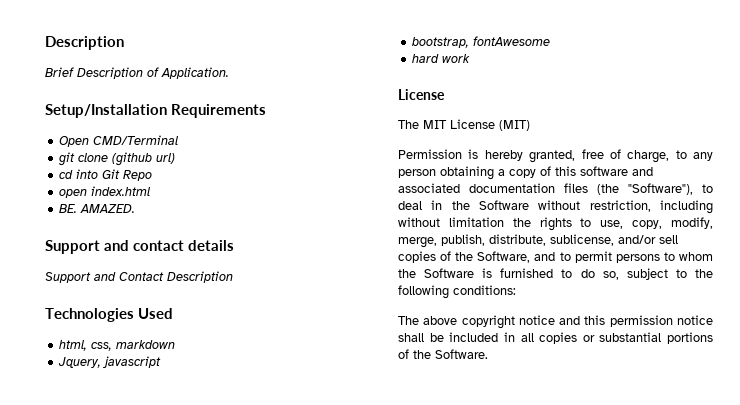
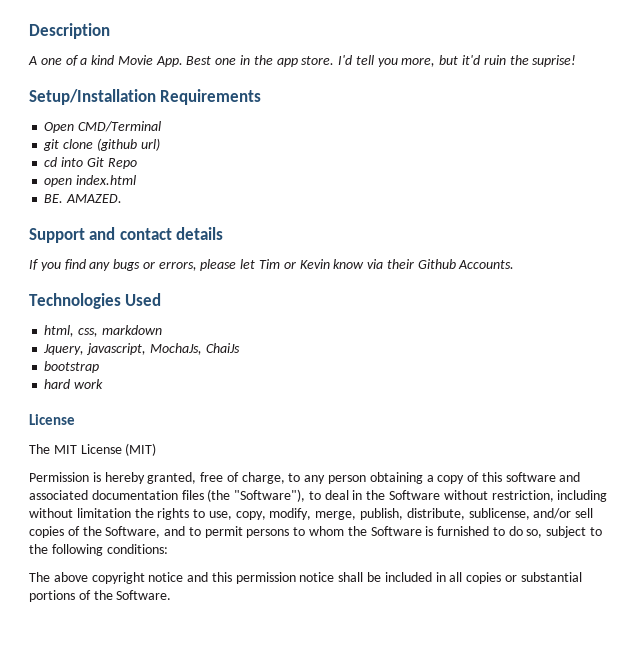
[45,36,124,50] [45,67,229,79] Description // Brief Description of Application. -> [29,23,110,39] [28,55,577,67] Description // A one of a kind Movie App. Best one in the app store. I'd tell you more, but it'd ruin the suprise!
[45,271,233,283] Support and Contact Description -> [29,259,515,271] If you find any bugs or errors, please let Tim or Kevin know via their Github Accounts.
[103,356,162,368] [412,36,551,48] javascript // bootstrap, fontAwesome -> [86,343,240,355] [44,361,100,373] javascript, MochaJs, ChaiJs // bootstrap

